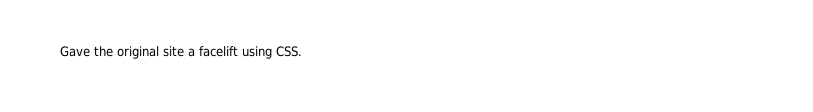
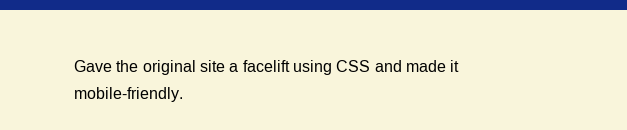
[276,46,302,57] CSS. -> [336,60,460,72] [74,87,183,102] CSS and made it mobile-friendly.

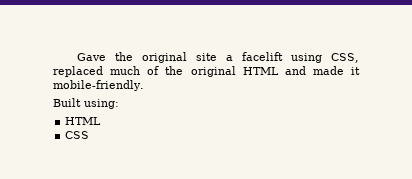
[336,60,371,72] CSS -> [331,53,359,63] [53,66,279,77] CSS, replaced much of the original HTML
(183, 94) none -> [53,98,119,109] [65,117,102,125] [65,131,90,139] // Built using: // HTML // CSS

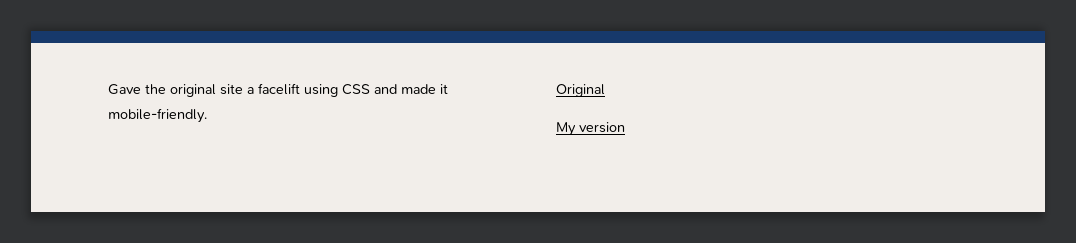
[331,53,359,63] [53,66,279,77] CSS, replaced much of the original HTML -> [342,84,370,95] CSS
[53,98,119,109] [65,117,102,125] [65,131,90,139] Built using: // HTML // CSS -> [556,84,605,97] [556,122,625,136] Original // My version

